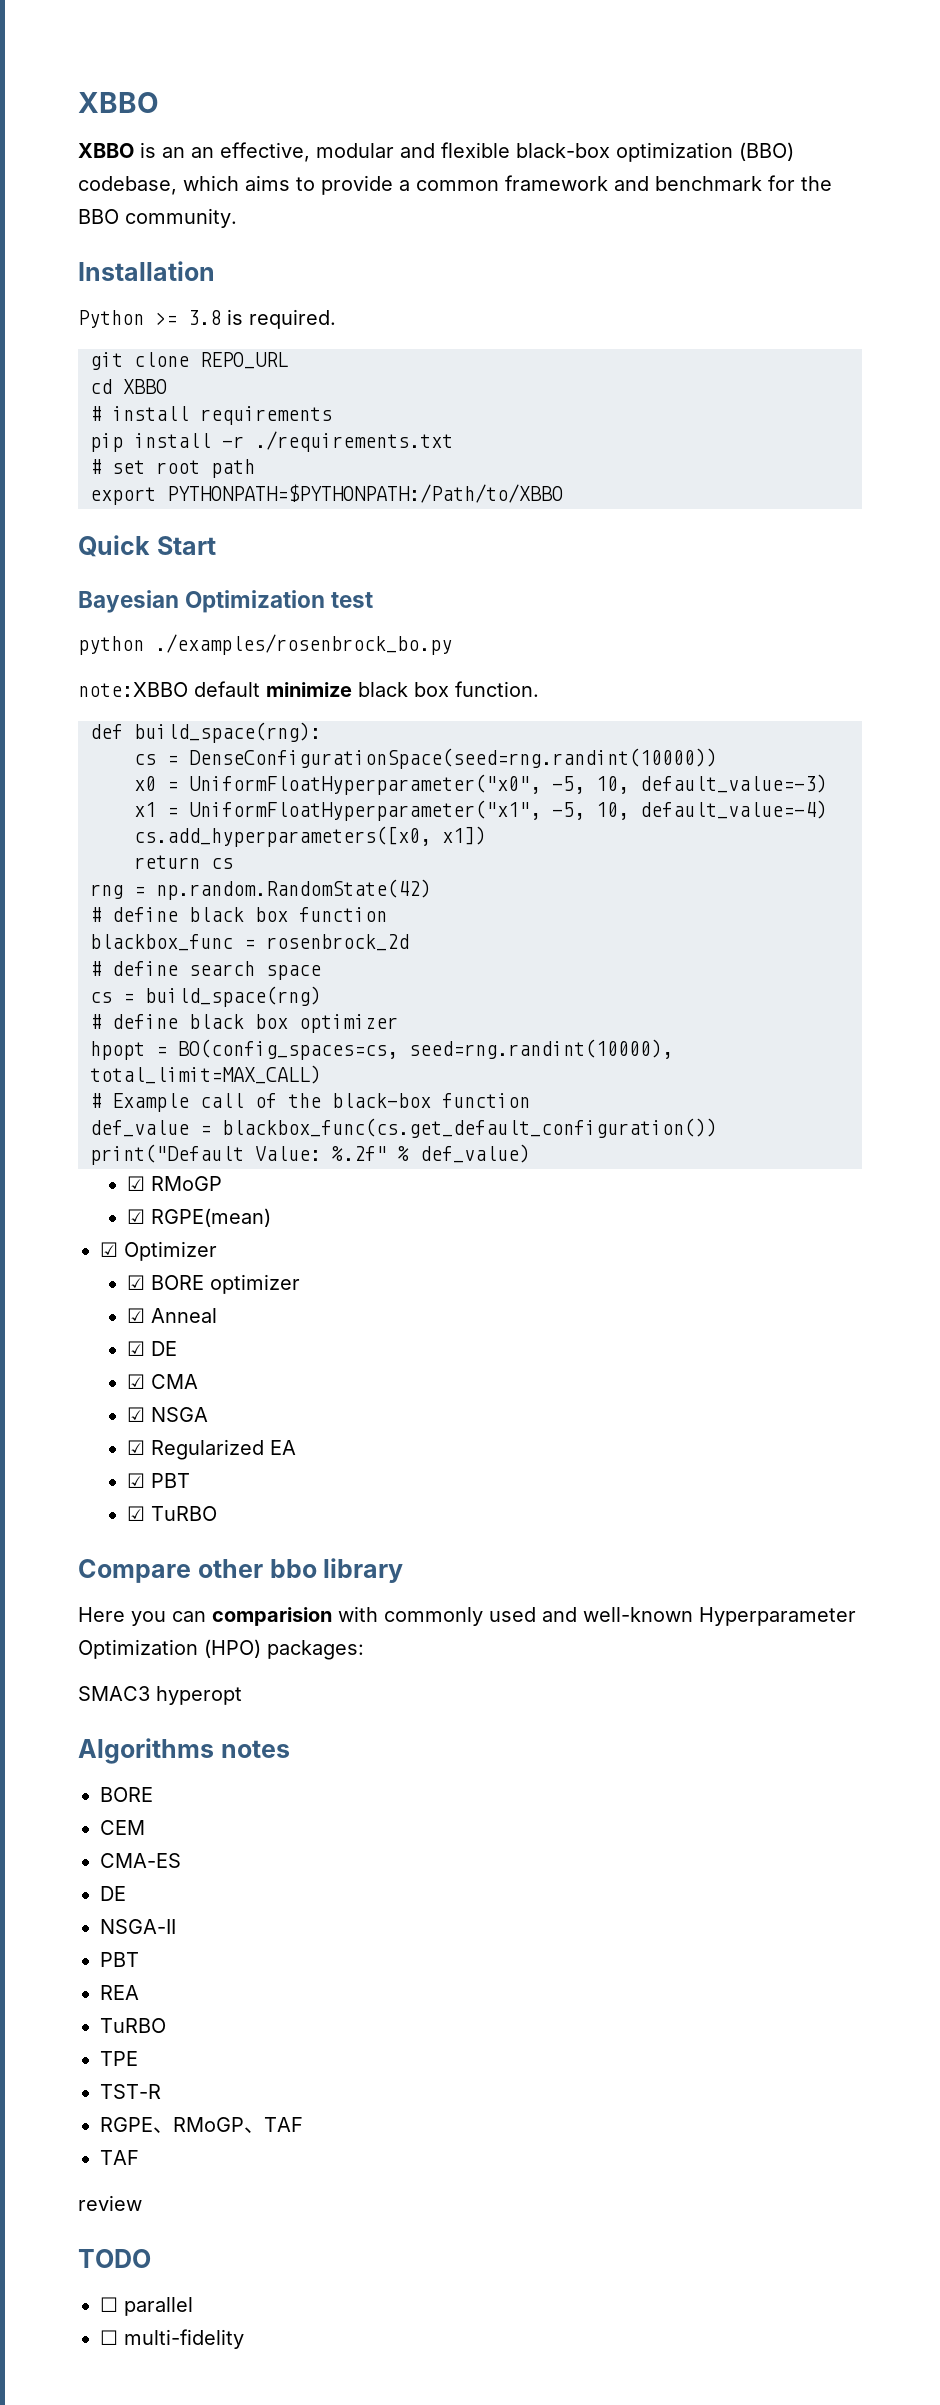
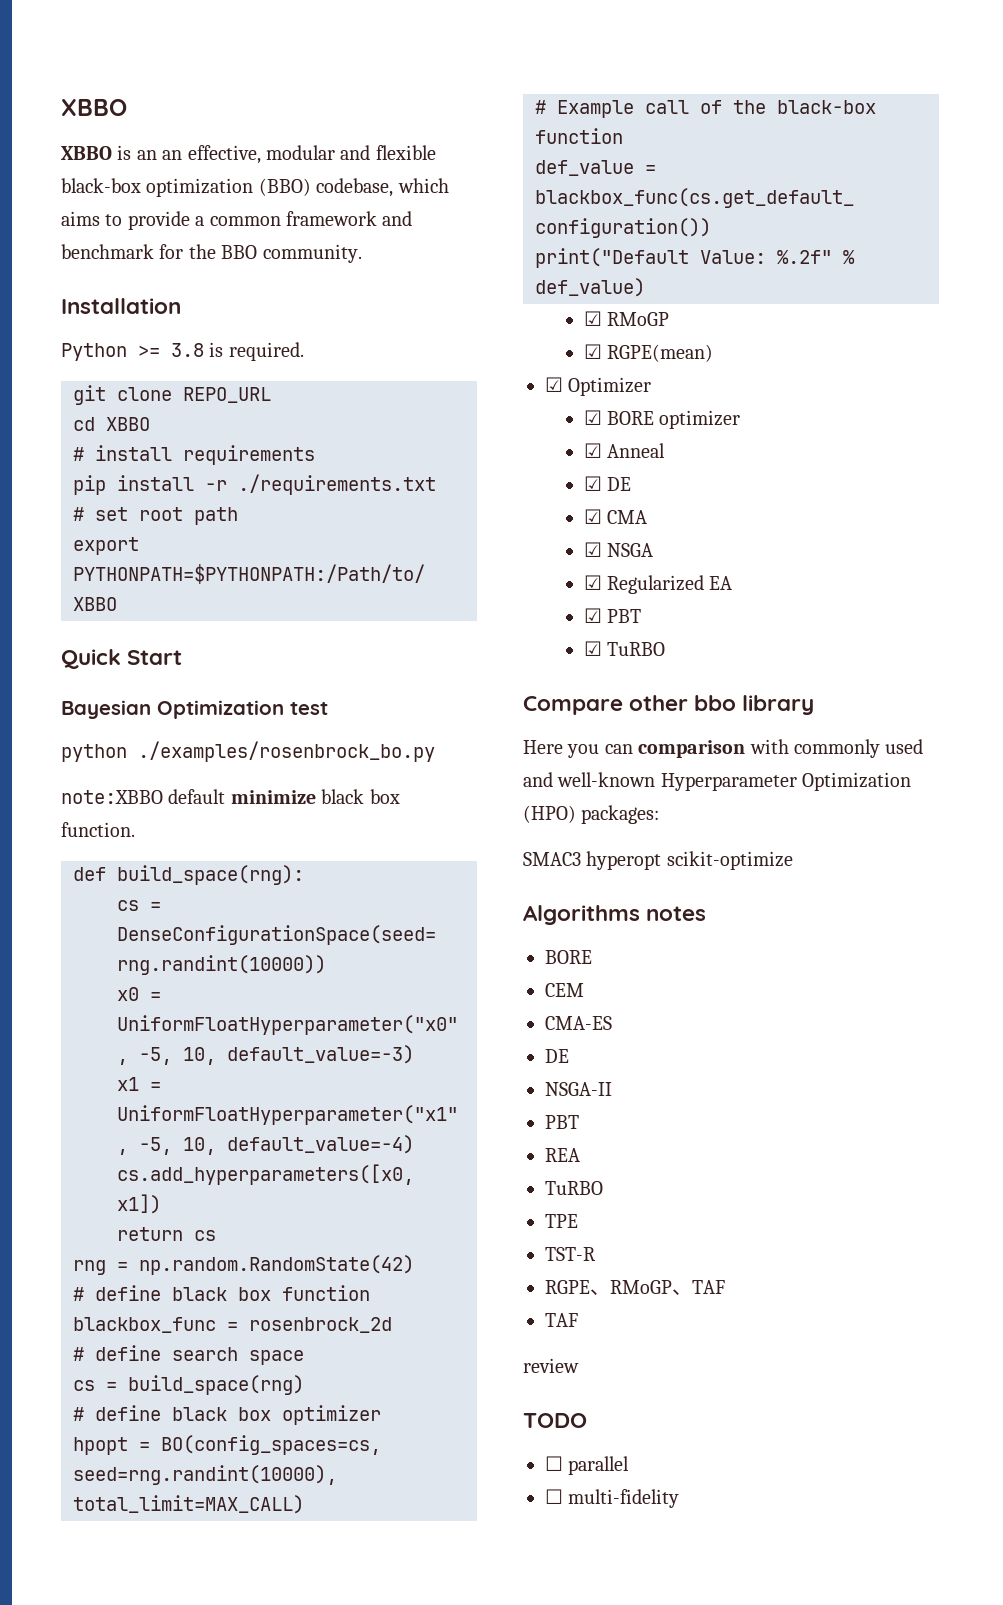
[212,1607,332,1626] comparision -> [638,740,746,758] comparison
(242, 1695) none -> [666,851,793,870] scikit-optimize

